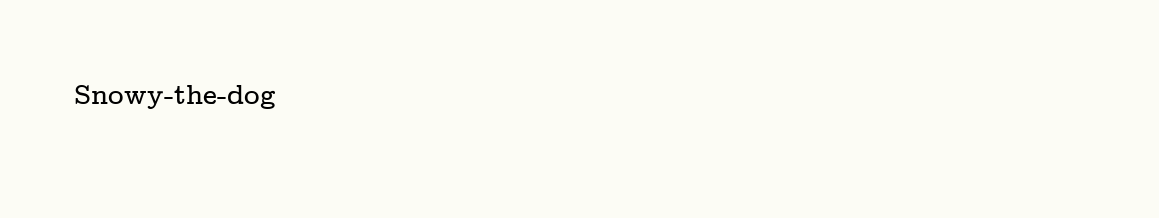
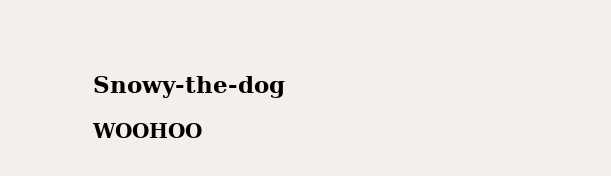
(276, 97) none -> [92,123,202,138] // WOOHOO

